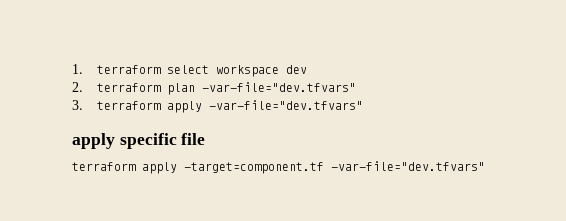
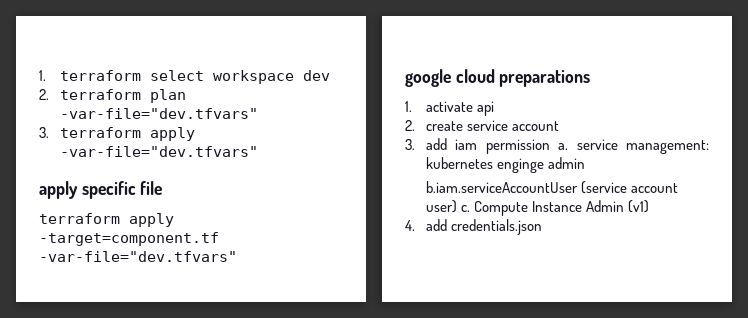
(485, 166) none -> [405,69,591,87] [405,101,494,116] [405,120,559,131] [405,138,709,154] [425,157,585,173] [425,181,678,194] [425,200,649,216] [405,219,542,235] // google cloud preparations // 1. activate api // 2. create service account // 3. add iam permission a. service management: kubernetes enginge admin // b.iam.serviceAccountUser (service account user) c. Compute Instance Admin (v1) // 4. add credentials.json

